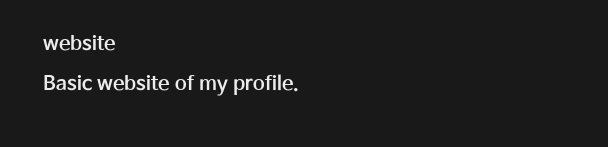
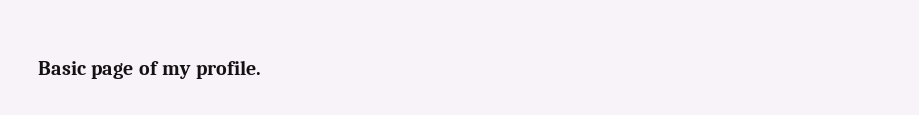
[43,35,115,51] [43,75,170,91] website // Basic website -> [38,61,134,79] Basic page

